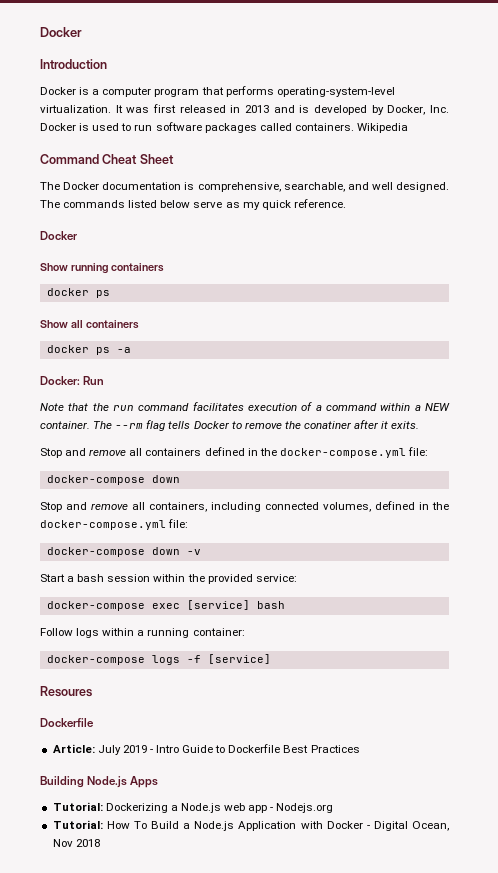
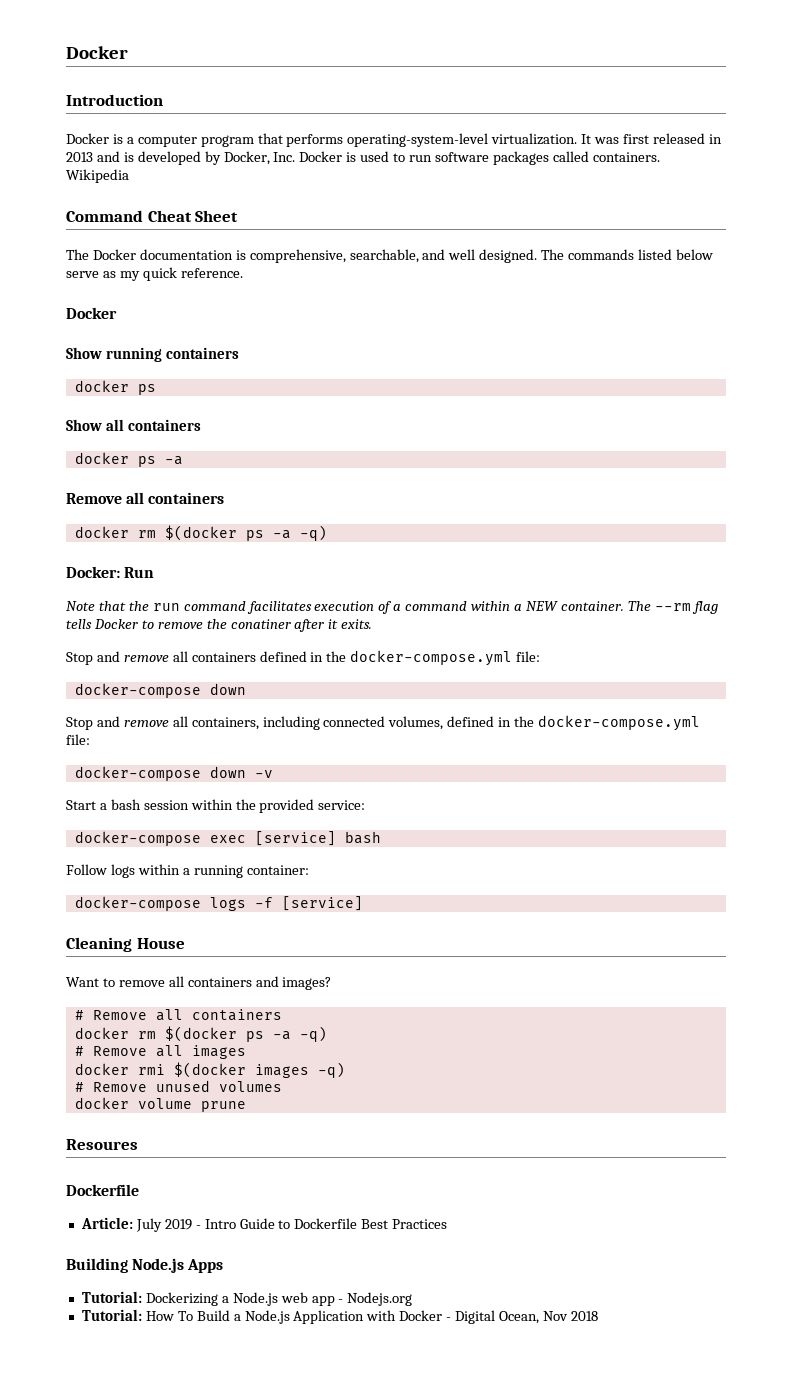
(131, 350) none -> [66,492,225,504] [74,525,327,541] // Remove all containers // docker rm $(docker ps -a -q)
(271, 659) none -> [66,937,185,952] [66,976,332,990] [74,1009,282,1021] [74,1026,327,1042] [74,1045,246,1059] [74,1062,345,1078] [74,1080,282,1092] [74,1097,246,1112] // Cleaning House // Want to remove all containers and images? // # Remove all containers // docker rm $(docker ps -a -q) // # Remove all images // docker rmi $(docker images -q) // # Remove unused volumes // docker volume prune

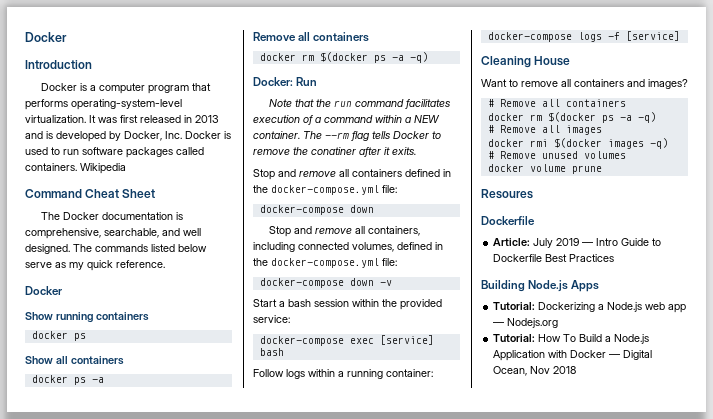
[195,1225,201,1229] - -> [582,242,594,246] —
[338,1299,344,1303] - -> [493,322,505,326] —
[446,1317,452,1321] - -> [609,354,621,358] —

